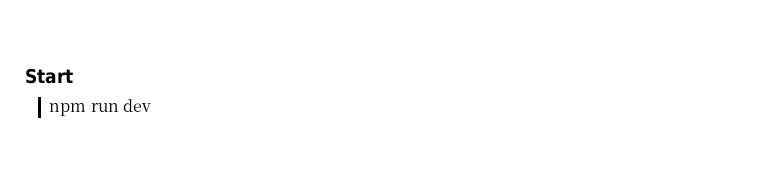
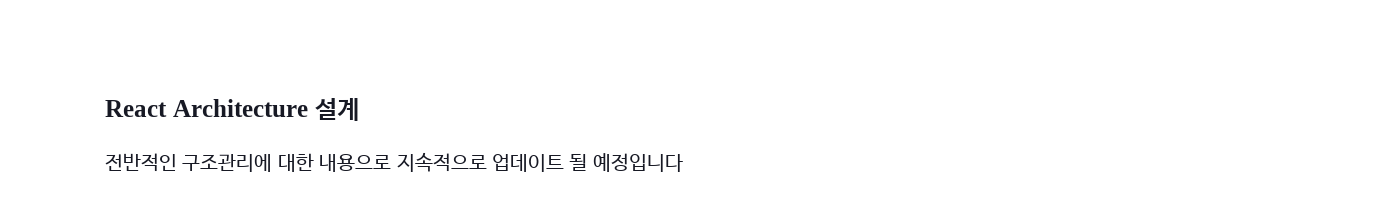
[25,68,73,84] [49,99,152,116] Start // npm run dev -> [105,98,359,121] [105,152,683,172] React Architecture 설계 // 전반적인 구조관리에 대한 내용으로 지속적으로 업데이트 될 예정입니다

